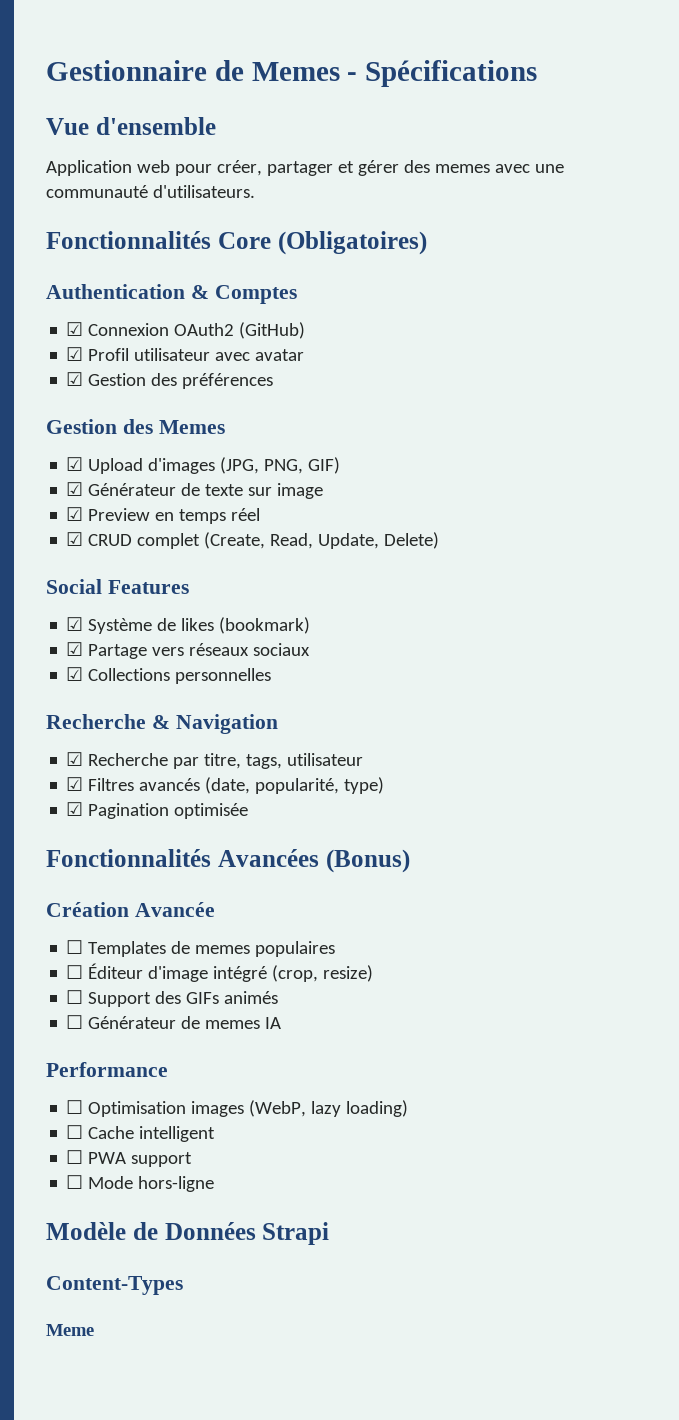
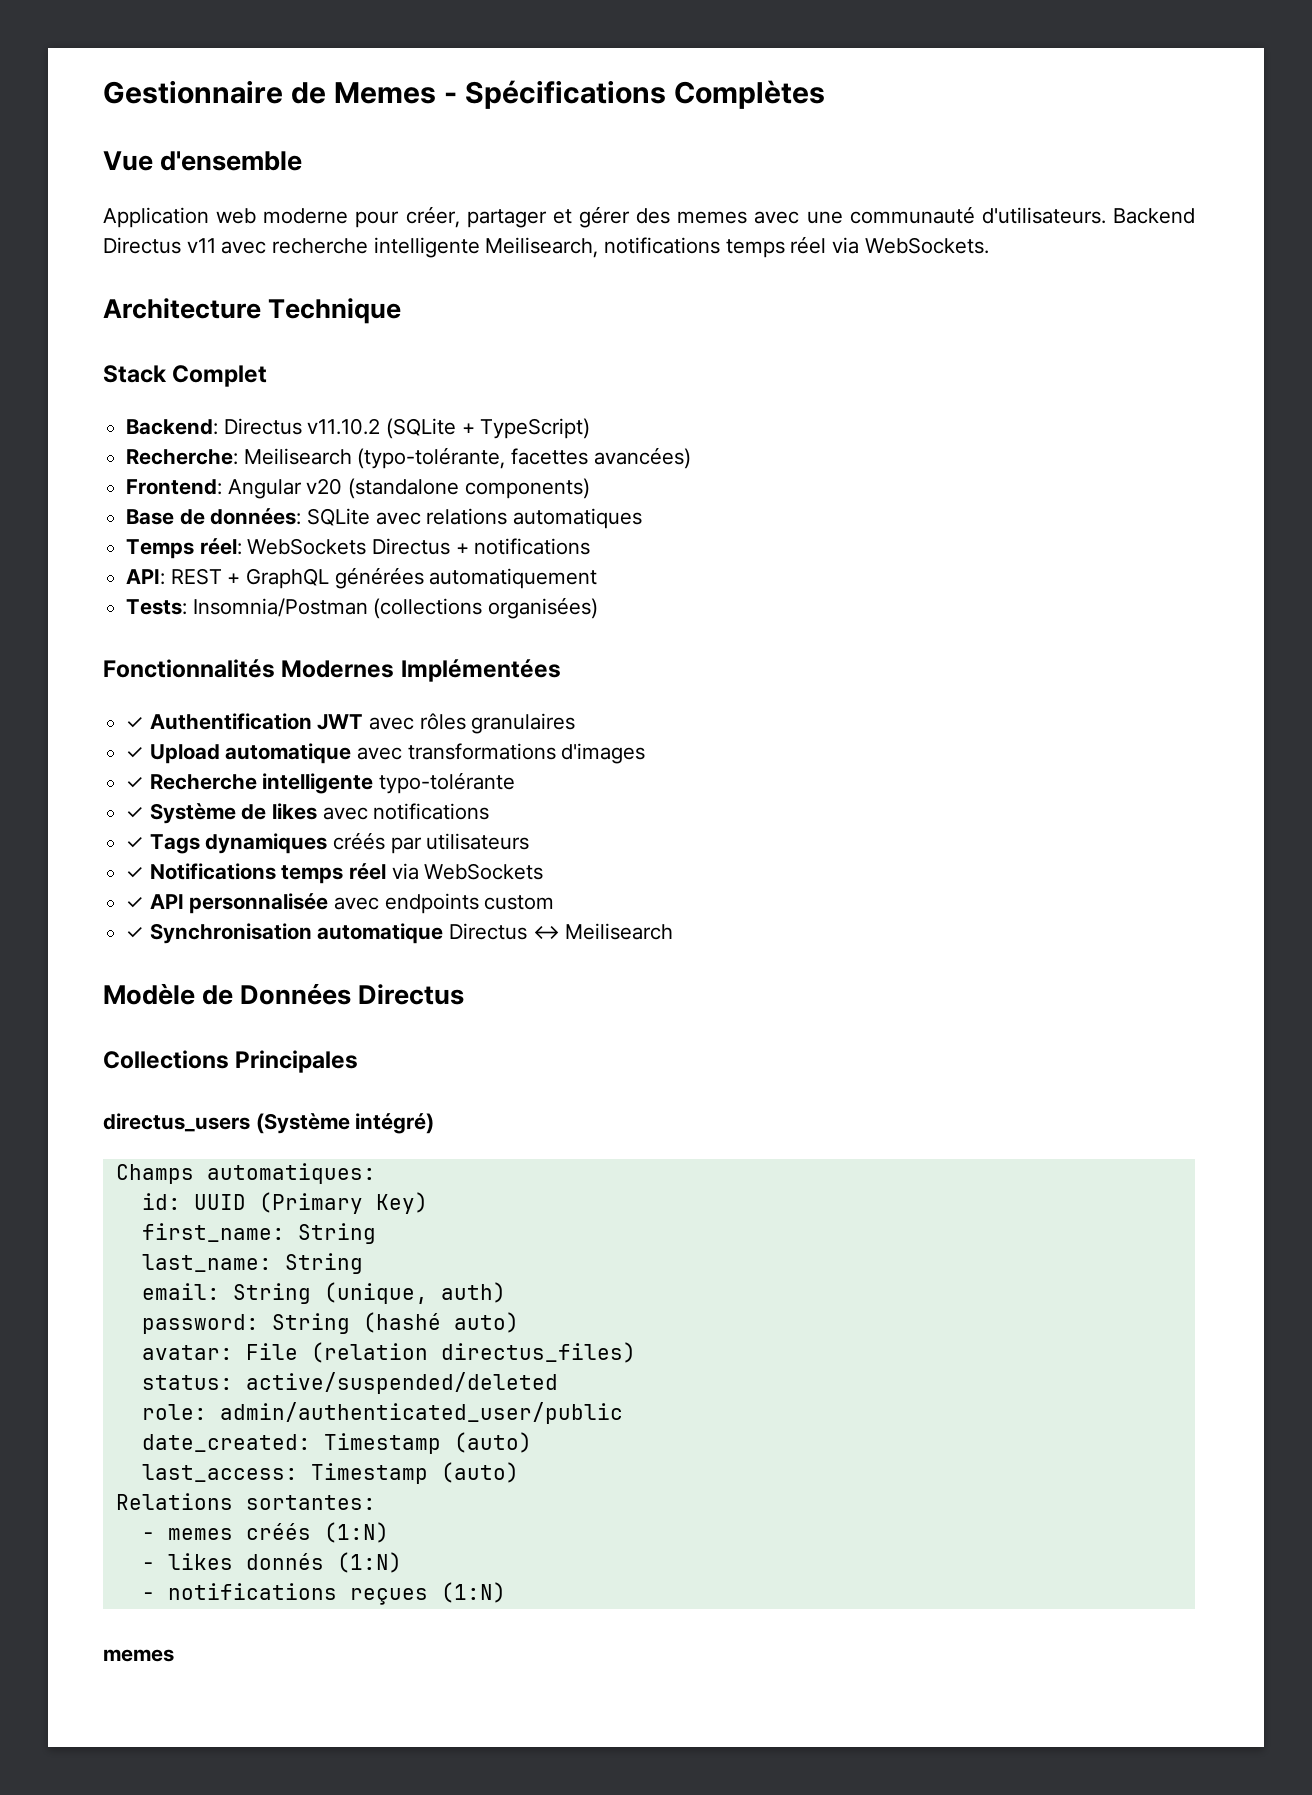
(538, 73) none -> [673,80,825,109] Complètes
(170, 166) none -> [263,208,349,224] moderne
[46,231,427,255] [46,284,297,304] [66,322,306,339] [66,347,305,361] [66,372,274,389] [46,419,225,434] [66,457,341,474] [66,482,324,499] [66,507,261,524] [66,532,440,549] [46,579,189,594] [66,617,311,634] [66,642,311,659] [66,667,272,684] [46,714,278,734] [66,752,364,769] [66,777,385,794] [66,802,249,819] [46,849,410,873] [46,902,215,917] [66,940,336,957] [66,963,374,982] [66,990,279,1007] [66,1015,282,1029] [46,1062,168,1077] [66,1100,409,1117] [66,1125,216,1142] [66,1150,193,1167] [66,1175,215,1192] [46,1222,330,1245] [46,1276,183,1295] [46,1324,94,1336] // Fonctionnalités Core (Obligatoires) // Authentication & Comptes // ☑ Connexion OAuth2 (GitHub) // ☑ Profil utilisateur avec avatar // ☑ Gestion des préférences // Gestion des Memes // ☑ Upload d'images (JPG, PNG, GIF) // ☑ Générateur de texte sur image // ☑ Preview en temps réel // ☑ CRUD complet (Create, Read, Update, Delete) // Social Features // ☑ Système de likes (bookmark) // ☑ Partage vers réseaux sociaux // ☑ Collections personnelles // Recherche & Navigation // ☑ Recherche par titre, tags, utilisateur // ☑ Filtres avancés (date, popularité, type) // ☑ Pagination optimisée // Fonctionnalités Avancées (Bonus) // Création Avancée // ☐ Templates de memes populaires // ☐ Éditeur d'image intégré (crop, resize) // ☐ Support des GIFs animés // ☐ Générateur de memes IA // Performance // ☐ Optimisation images (WebP, lazy loading) // ☐ Cache intelligent // ☐ PWA support // ☐ Mode hors-ligne // Modèle de Données Strapi // Content-Types // Meme -> [1112,208,1195,224] [103,236,989,258] [103,298,402,324] [103,365,268,387] [126,418,591,439] [126,447,691,469] [126,478,590,499] [126,508,643,529] [126,538,591,559] [126,567,598,589] [126,597,599,619] [103,659,561,682] [126,713,576,734] [126,743,646,764] [126,772,516,794] [126,803,490,824] [126,832,530,854] [126,863,544,884] [126,893,555,914] [126,923,674,944] [103,983,465,1005] [103,1050,359,1073] [103,1113,435,1134] [115,1163,376,1184] [141,1192,428,1214] [141,1223,376,1244] [141,1253,363,1274] [141,1282,506,1304] [141,1312,519,1334] [141,1342,636,1363] [141,1372,558,1394] [141,1402,623,1424] [141,1432,532,1454] [141,1462,519,1484] [115,1493,376,1510] [141,1522,389,1543] [141,1552,402,1573] [141,1582,506,1605] [103,1649,174,1662] Backend Directus v11 avec recherche intelligente Meilisearch, notifications temps réel via WebSockets. // Architecture Technique // Stack Complet // Backend: Directus v11.10.2 (SQLite + TypeScript) // Recherche: Meilisearch (typo-tolérante, facettes avancées) // Frontend: Angular v20 (standalone components) // Base de données: SQLite avec relations automatiques // Temps réel: WebSockets Directus + notifications // API: REST + GraphQL générées automatiquement // Tests: Insomnia/Postman (collections organisées) // Fonctionnalités Modernes Implémentées // ✓ Authentification JWT avec rôles granulaires // ✓ Upload automatique avec transformations d'images // ✓ Recherche intelligente typo-tolérante // ✓ Système de likes avec notifications // ✓ Tags dynamiques créés par utilisateurs // ✓ Notifications temps réel via WebSockets // ✓ API personnalisée avec endpoints custom // ✓ Synchronisation automatique Directus ↔ Meilisearch // Modèle de Données Directus // Collections Principales // directus_users (Système intégré) // Champs automatiques: // id: UUID (Primary Key) // first_name: String // last_name: String // email: String (unique, auth) // password: String (hashé auto) // avatar: File (relation directus_files) // status: active/suspended/deleted // role: admin/authenticated_user/public // date_created: Timestamp (auto) // last_access: Timestamp (auto) // Relations sortantes: // - memes créés (1:N) // - likes donnés (1:N) // - notifications reçues (1:N) // memes

